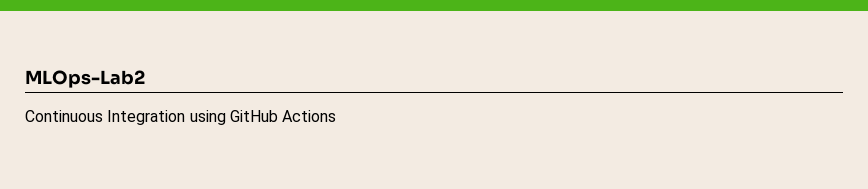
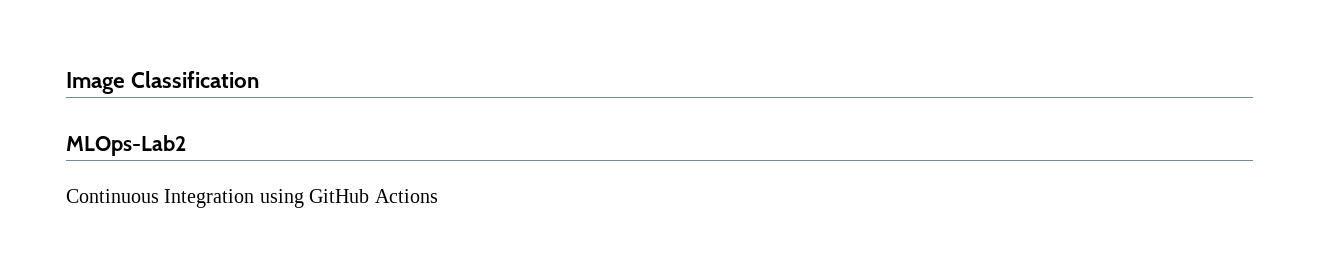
(25, 79) none -> [66,71,260,94] Image Classification //

